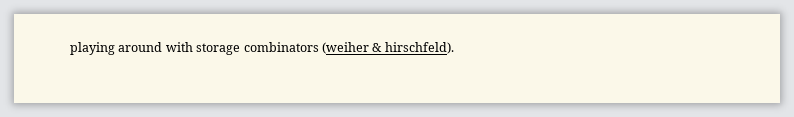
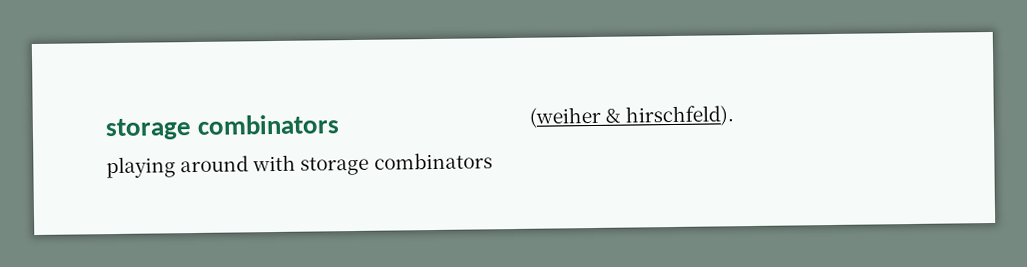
(70, 48) none -> [105,114,340,141] storage combinators //

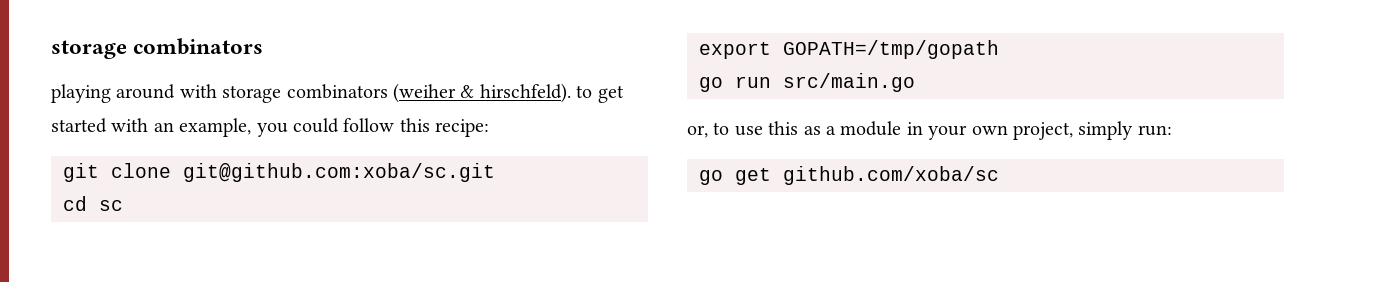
(735, 116) none -> [576,85,624,103] [51,118,490,137] [63,163,495,182] [63,196,123,211] [699,40,999,59] [699,73,915,92] [687,121,1172,140] [699,166,999,185] to get started with an example, you could follow this recipe: // git clone git@github.com:xoba/sc.git // cd sc // export GOPATH=/tmp/gopath // go run src/main.go // or, to use this as a module in your own project, simply run: // go get github.com/xoba/sc

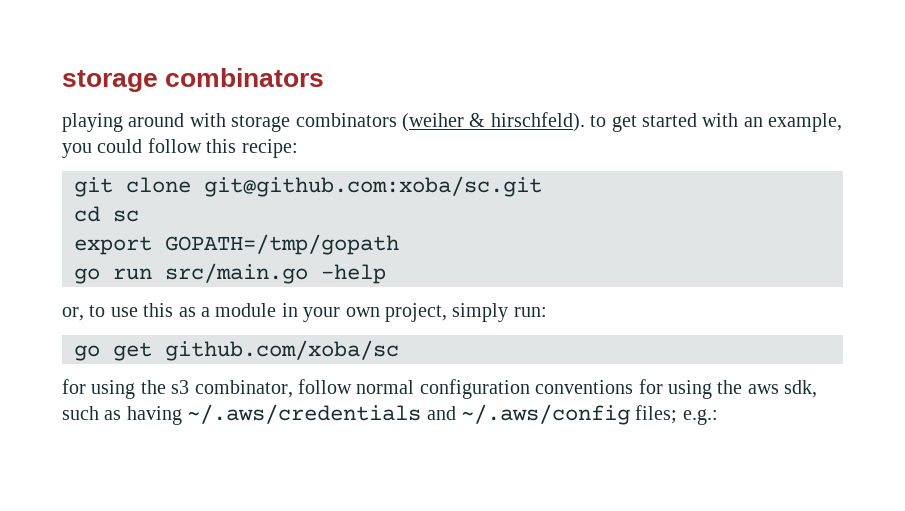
(915, 82) none -> [321,264,386,284] -help
(999, 175) none -> [62,379,818,399] [62,404,718,425] // for using the s3 combinator, follow normal configuration conventions for using the aws sdk, such as having ~/.aws/credentials and ~/.aws/config files; e.g.:

